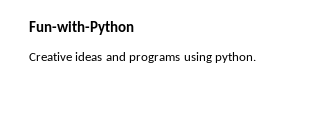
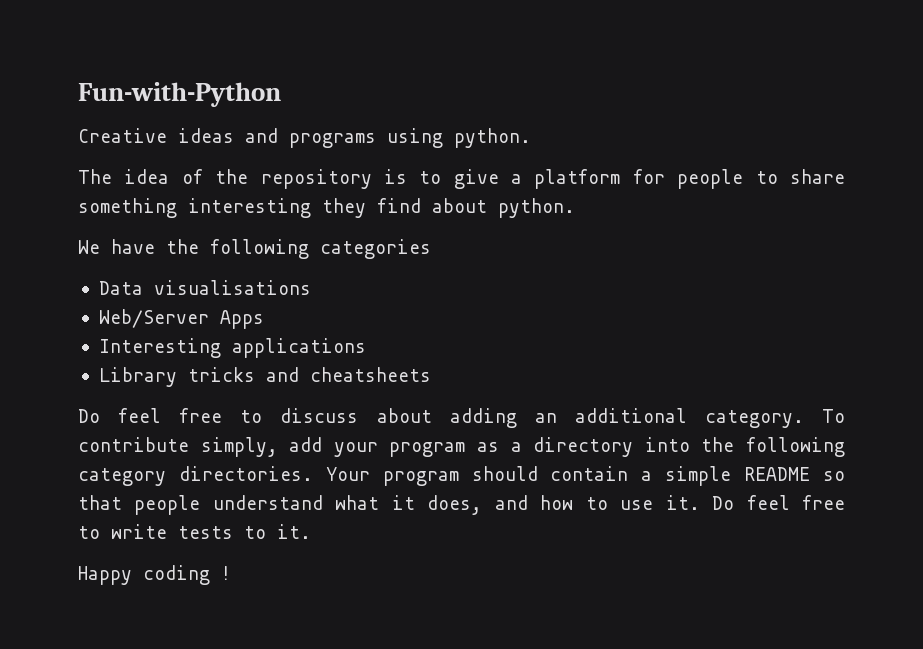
(256, 57) none -> [78,169,845,189] [78,198,575,218] [78,239,431,259] [98,280,311,295] [98,309,264,329] [98,338,366,358] [98,367,431,387] [78,408,846,428] [78,437,846,457] [78,466,846,486] [78,495,845,515] [78,524,311,539] [78,565,231,585] // The idea of the repository is to give a platform for people to share something interesting they find about python. // We have the following categories // Data visualisations // Web/Server Apps // Interesting applications // Library tricks and cheatsheets // Do feel free to discuss about adding an additional category. To contribute simply, add your program as a directory into the following category directories. Your program should contain a simple README so that people understand what it does, and how to use it. Do feel free to write tests to it. // Happy coding !

